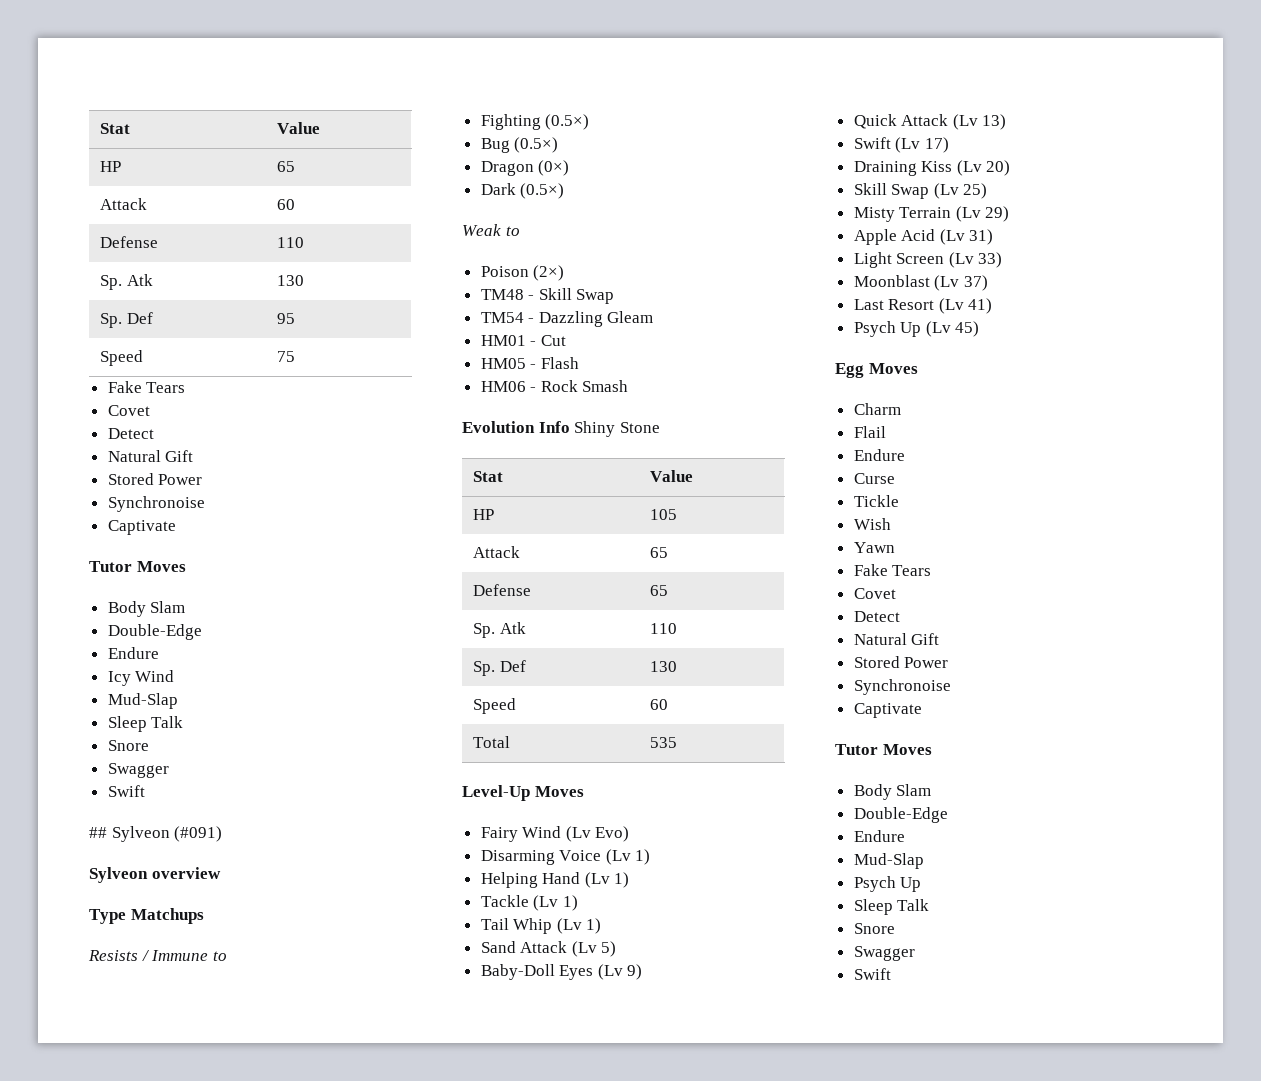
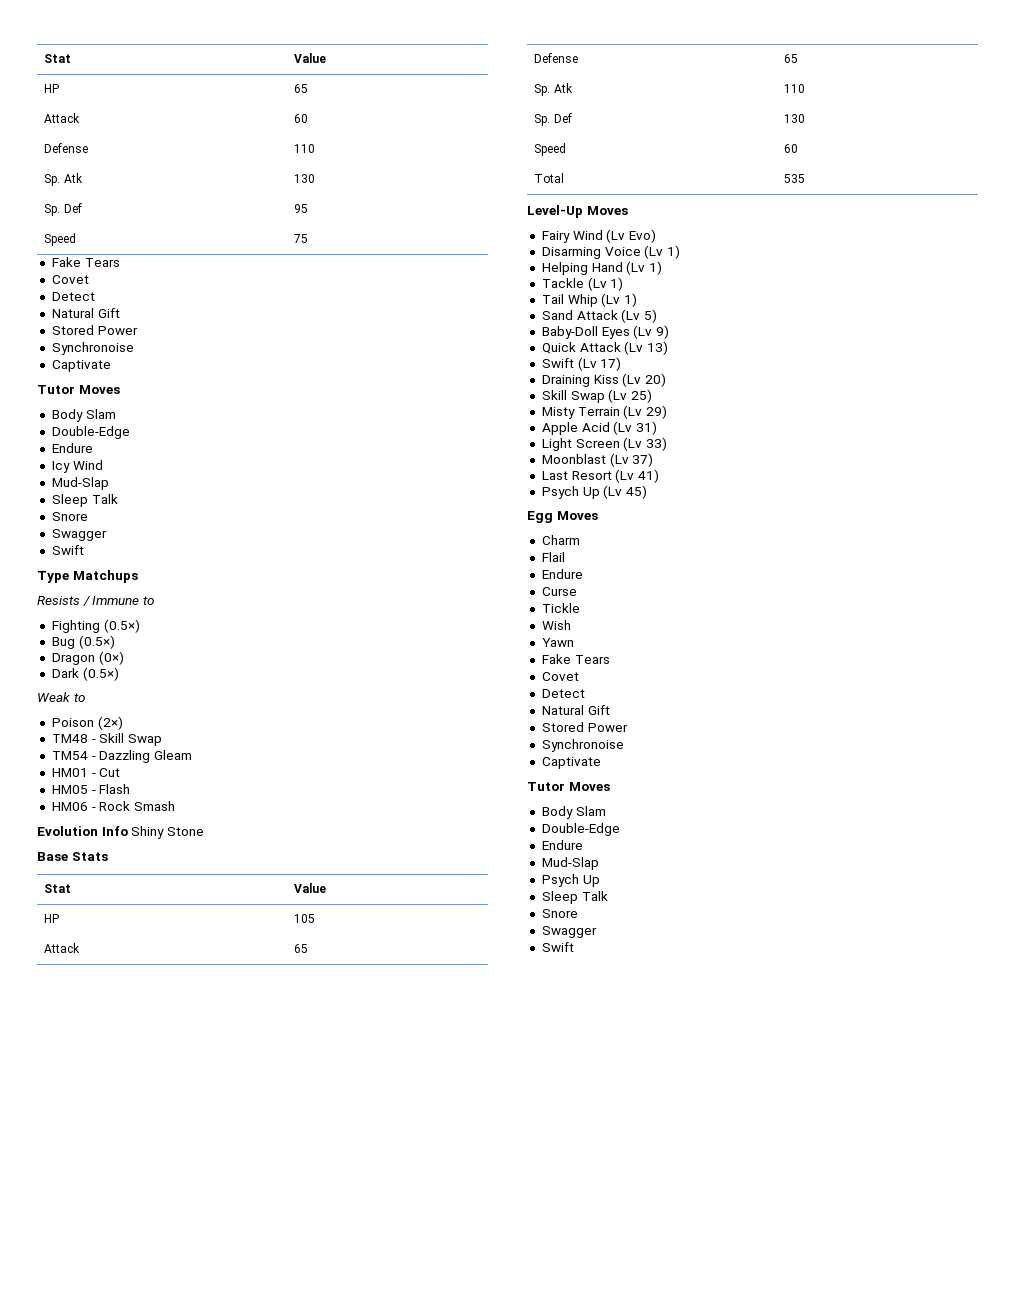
[89,826,223,842] [89,867,221,883] // ## Sylveon (#091) // Sylveon overview -> (84, 550) none
(660, 427) none -> [37,852,108,861] // Base Stats

